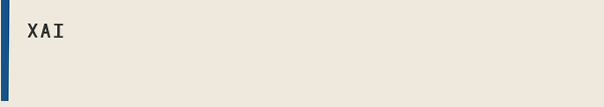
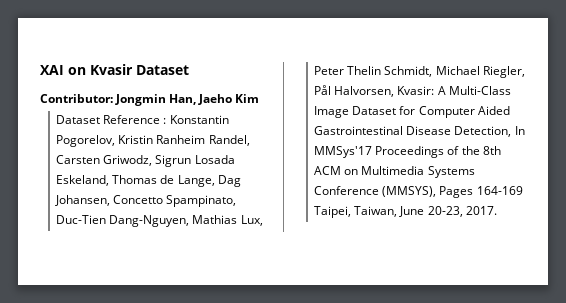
(66, 30) none -> [68,64,189,75] [40,94,260,106] [56,115,229,124] [56,135,250,147] [56,155,235,167] [56,175,241,187] [55,195,237,207] [56,215,263,227] [314,66,525,78] [314,85,511,97] [314,106,510,118] [314,126,525,137] [314,146,501,158] [314,166,475,178] [314,186,523,198] [314,206,497,218] on Kvasir Dataset // Contributor: Jongmin Han, Jaeho Kim // Dataset Reference : Konstantin Pogorelov, Kristin Ranheim Randel, Carsten Griwodz, Sigrun Losada Eskeland, Thomas de Lange, Dag Johansen, Concetto Spampinato, Duc-Tien Dang-Nguyen, Mathias Lux, Peter Thelin Schmidt, Michael Riegler, Pål Halvorsen, Kvasir: A Multi-Class Image Dataset for Computer Aided Gastrointestinal Disease Detection, In MMSys'17 Proceedings of the 8th ACM on Multimedia Systems Conference (MMSYS), Pages 164-169 Taipei, Taiwan, June 20-23, 2017.

